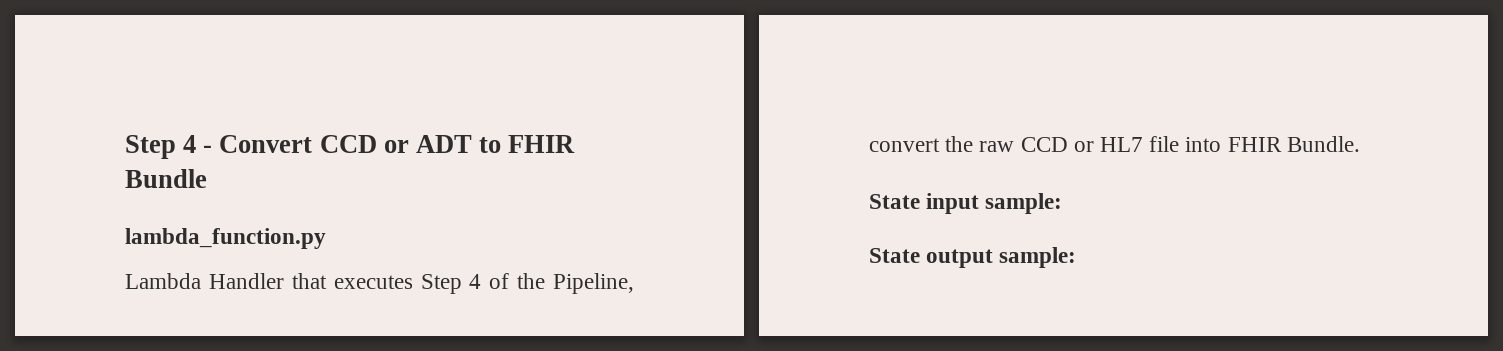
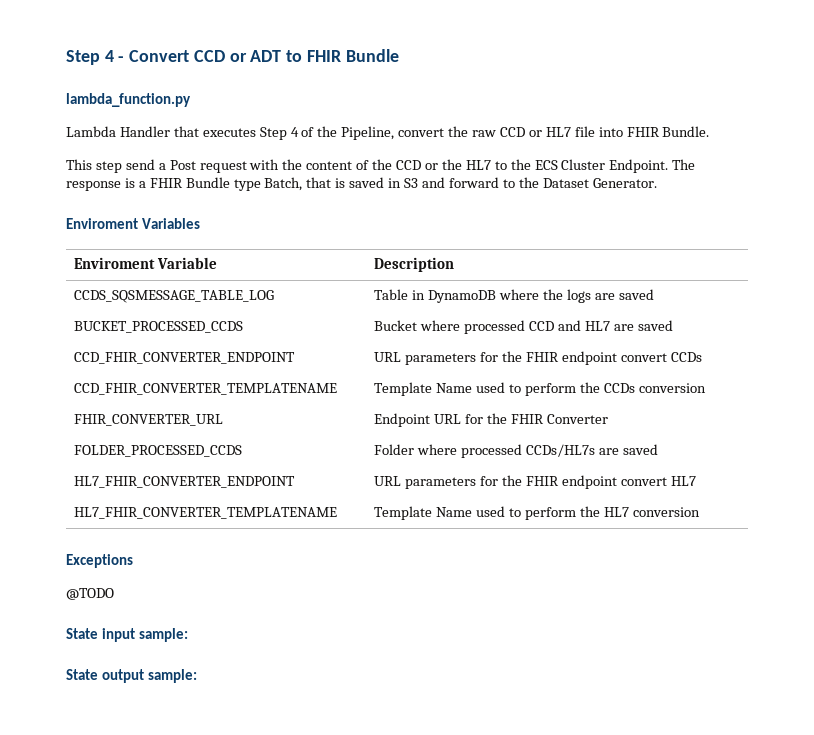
(1360, 144) none -> [66,159,696,173] [66,177,657,191] [66,218,201,229] [74,257,218,269] [374,257,455,272] [74,290,275,303] [374,289,654,303] [74,321,244,333] [374,320,673,334] [74,352,296,364] [374,351,702,365] [74,383,338,395] [374,382,706,396] [74,414,224,426] [374,413,608,427] [74,445,243,457] [374,444,658,458] [74,476,296,488] [374,475,696,489] [74,507,338,519] [374,506,700,520] [66,554,133,568] [66,588,114,600] // This step send a Post request with the content of the CCD or the HL7 to the ECS Cluster Endpoint. The response is a FHIR Bundle type Batch, that is saved in S3 and forward to the Dataset Generator. // Enviroment Variables // Enviroment Variable | Description // CCDS_SQSMESSAGE_TABLE_LOG | Table in DynamoDB where the logs are saved // BUCKET_PROCESSED_CCDS | Bucket where processed CCD and HL7 are saved // CCD_FHIR_CONVERTER_ENDPOINT | URL parameters for the FHIR endpoint convert CCDs // CCD_FHIR_CONVERTER_TEMPLATENAME | Template Name used to perform the CCDs conversion // FHIR_CONVERTER_URL | Endpoint URL for the FHIR Converter // FOLDER_PROCESSED_CCDS | Folder where processed CCDs/HL7s are saved // HL7_FHIR_CONVERTER_ENDPOINT | URL parameters for the FHIR endpoint convert HL7 // HL7_FHIR_CONVERTER_TEMPLATENAME | Template Name used to perform the HL7 conversion // Exceptions // @TODO

